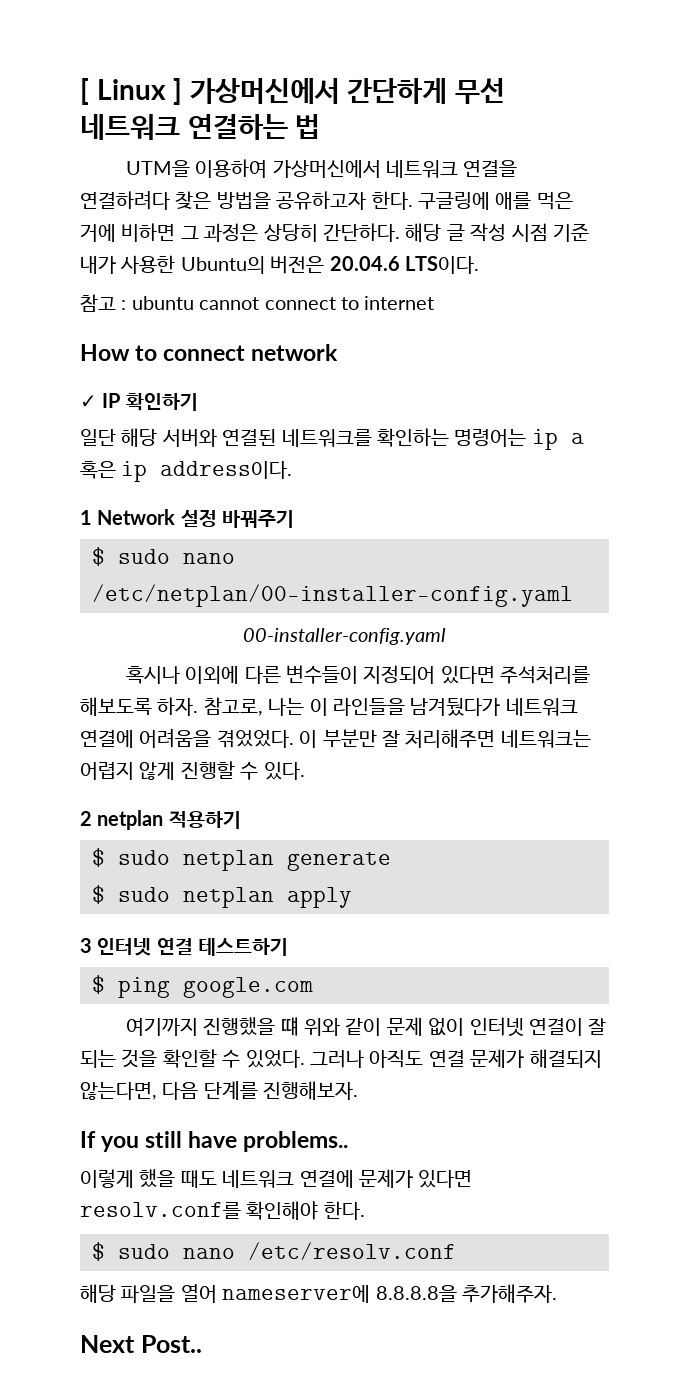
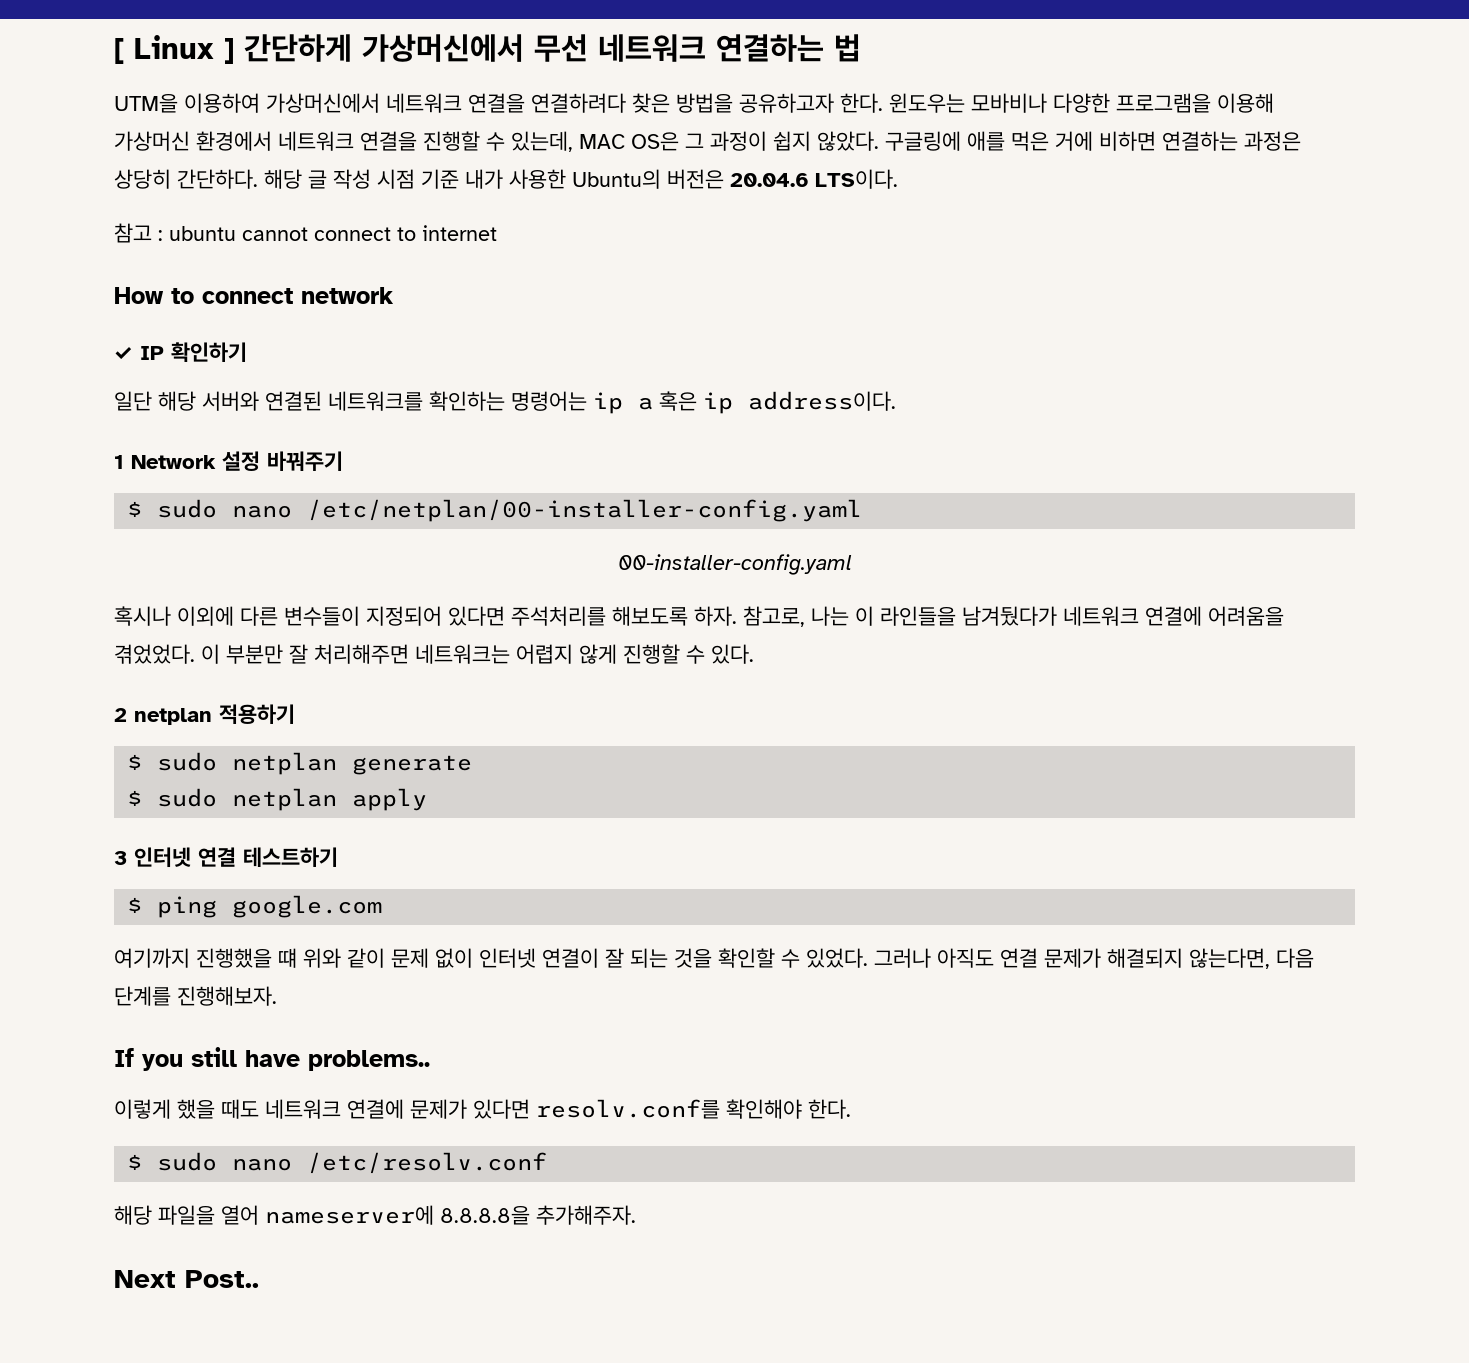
[189,78,448,104] 가상머신에서 간단하게 -> [244,34,524,62] 간단하게 가상머신에서
(413, 200) none -> [889,93,1274,113] [114,131,879,152] 윈도우는 모바비나 다양한 프로그램을 이용해 가상머신 환경에서 네트워크 연결을 진행할 수 있는데, MAC OS은 그 과정이 쉽지 않았다.
[180,226,199,239] 그 -> [1162,131,1238,151] 연결하는

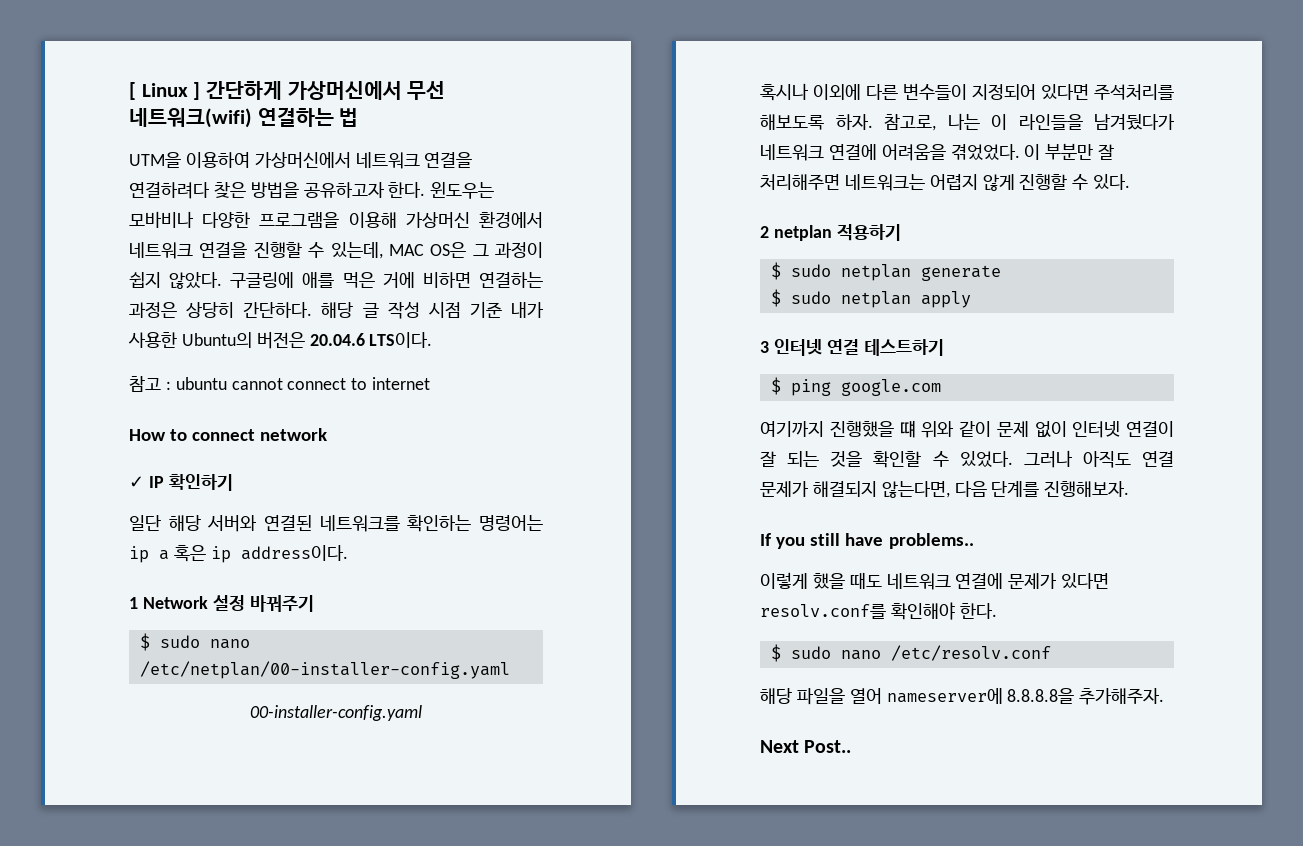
[598,34,706,62] 네트워크 -> [129,108,252,128] 네트워크(wifi)

